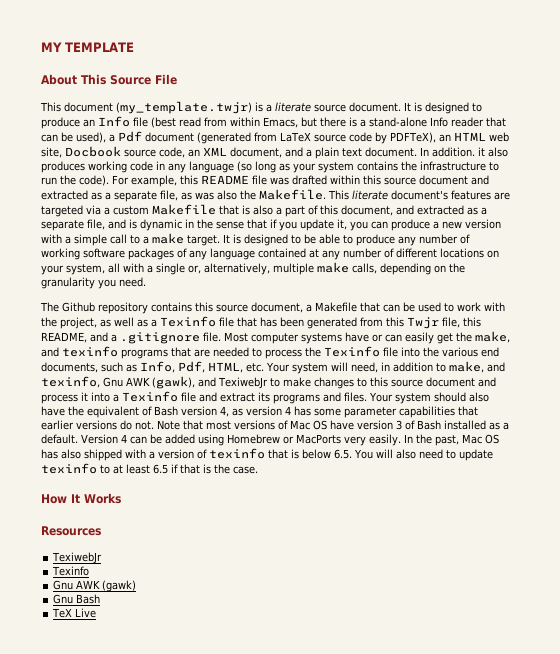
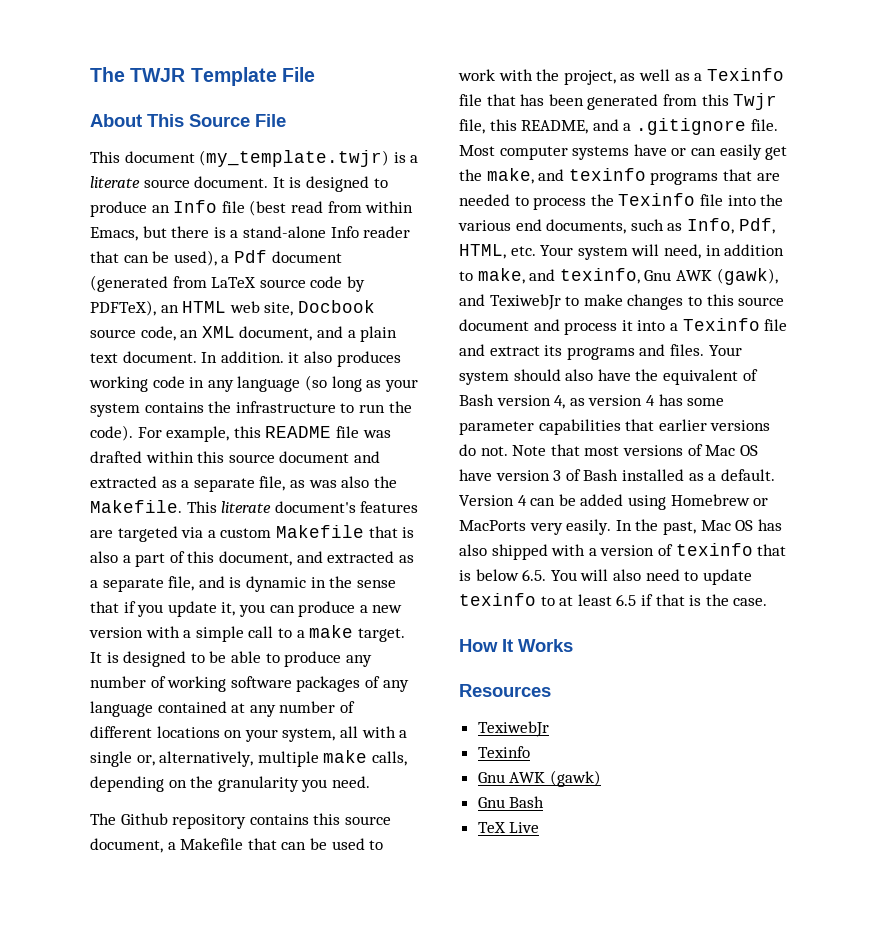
[41,42,134,52] MY TEMPLATE -> [90,67,315,86] The TWJR Template File

